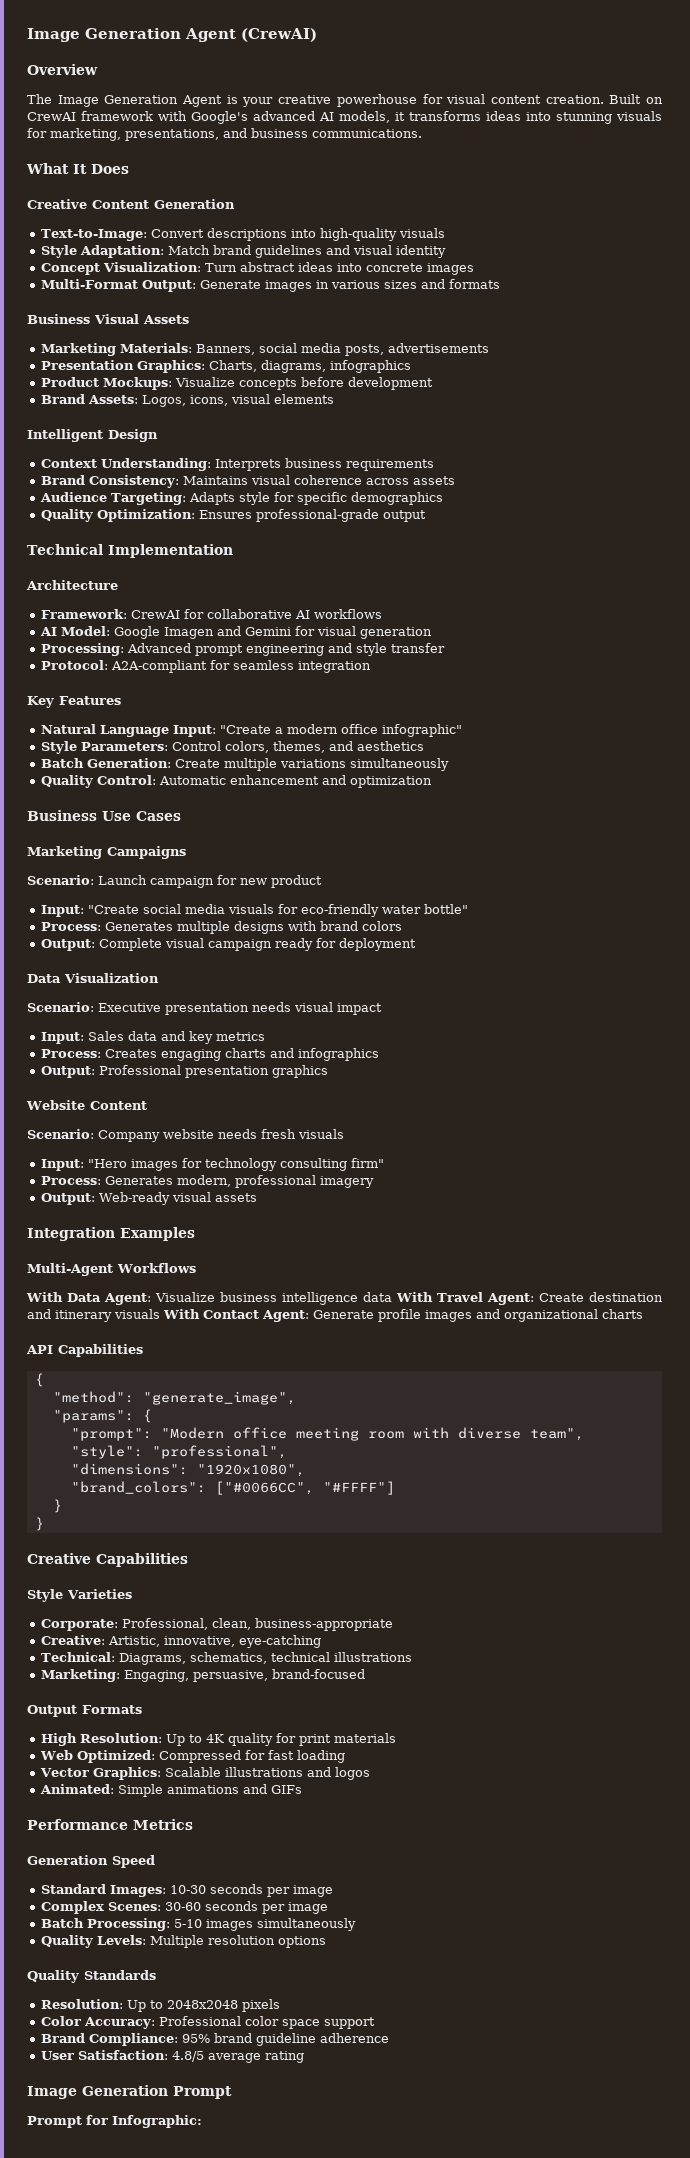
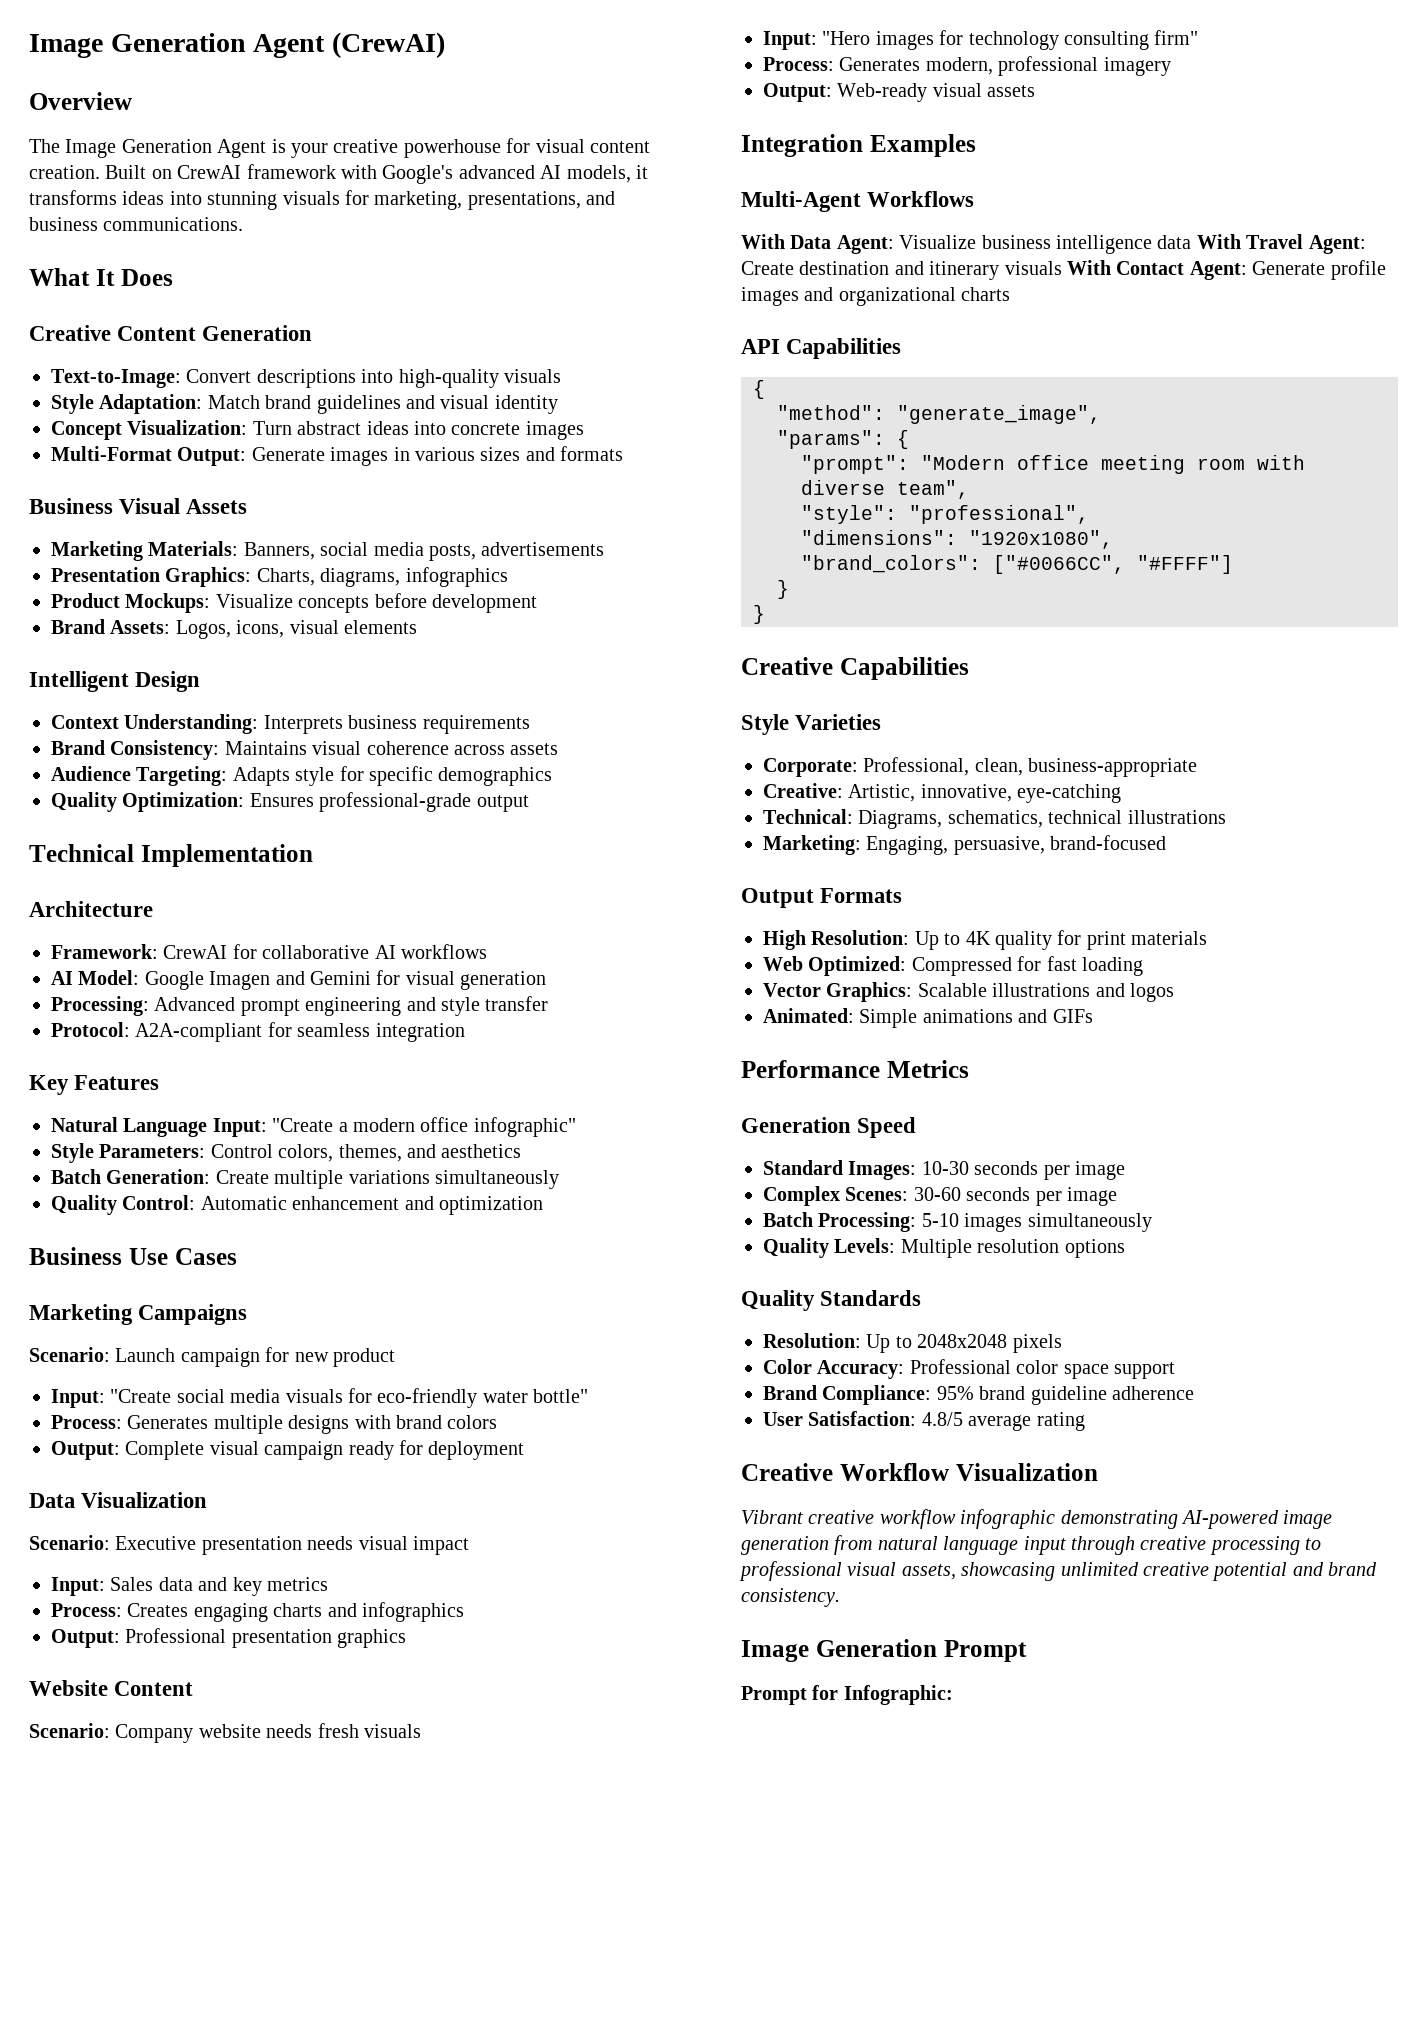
(304, 2057) none -> [741,1463,1098,1481] [741,1509,1333,1529] [741,1535,1322,1555] [739,1561,1378,1581] [741,1588,840,1607] // Creative Workflow Visualization // Vibrant creative workflow infographic demonstrating AI-powered image generation from natural language input through creative processing to professional visual assets, showcasing unlimited creative potential and brand consistency.

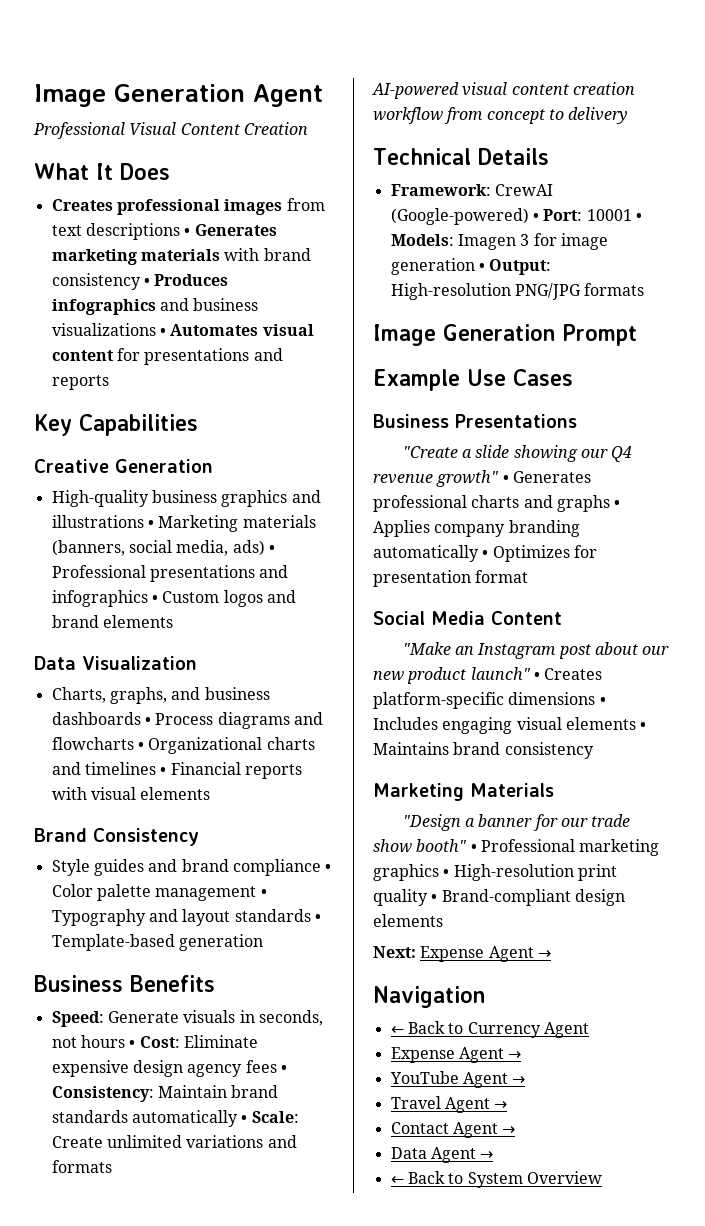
[29,32,445,58] [29,92,132,110] [29,138,650,158] [29,164,648,184] [29,190,616,210] [29,217,244,231] [29,268,173,286] [29,325,197,341] Image Generation Agent (CrewAI) // Overview // The Image Generation Agent is your creative powerhouse for visual content creation. Built on CrewAI framework with Google's advanced AI models, it transforms ideas into stunning visuals for marketing, presentations, and business communications. // What It Does // Creative Content -> [34,84,323,107] [33,122,308,139] [34,163,170,180] [51,198,325,215] [51,223,277,240] [51,248,311,265] [51,273,229,290] [51,298,259,315] [51,323,314,336] [51,348,283,365] [51,375,109,390] [34,414,198,436] [34,459,109,473] Image Generation Agent // Professional Visual Content Creation // What It Does // Creates professional images from text descriptions • Generates marketing materials with brand consistency • Produces infographics and business visualizations • Automates visual content for presentations and reports // Key Capabilities // Creative
[51,369,561,388] [51,394,558,414] [51,420,584,440] [51,446,624,466] [29,498,248,514] [51,541,605,561] [51,567,508,587] [51,593,537,613] [51,619,417,639] [29,671,201,692] [51,714,530,734] [51,740,559,760] [51,766,553,786] [51,792,529,812] [29,844,313,867] [29,901,153,917] [51,944,487,959] [51,970,547,990] [51,996,549,1016] [51,1022,465,1042] [29,1075,160,1095] [51,1117,576,1137] [51,1143,522,1163] [51,1169,559,1189] [51,1195,543,1215] [29,1247,237,1265] [29,1304,248,1325] [29,1347,395,1367] [51,1388,589,1408] [51,1415,498,1434] [51,1440,525,1460] [29,1492,208,1508] [29,1535,469,1555] [51,1577,328,1596] [51,1602,464,1622] [51,1628,407,1648] [29,1680,194,1696] [29,1723,421,1743] [763,30,1199,50] [763,56,1171,76] [763,83,1036,102] [741,134,976,157] [741,191,975,212] [741,234,1366,254] [741,260,1386,280] [741,287,1011,306] [741,338,902,359] [753,380,765,399] [777,405,1101,424] [777,430,909,449] [801,455,1305,474] [801,480,969,499] [801,505,1089,524] [801,530,1113,549] [801,555,1233,574] [777,580,789,599] [753,605,765,624] [741,657,969,680] [741,714,882,735] [763,757,1198,777] [763,783,1122,803] [763,809,1226,829] [763,835,1167,855] [741,888,903,908] [763,930,1208,950] [763,956,1143,976] [763,982,1174,1002] [763,1008,1093,1028] [741,1060,969,1078] [741,1117,917,1138] [763,1160,1125,1180] [763,1186,1117,1206] [763,1212,1152,1232] [763,1238,1125,1258] [741,1290,922,1311] [763,1333,1062,1353] [763,1359,1175,1379] [763,1385,1194,1405] [763,1411,1085,1431] [741,1463,1098,1481] [741,1509,1333,1529] [741,1535,1322,1555] [739,1561,1378,1581] [741,1588,840,1607] [741,1639,1027,1662] [741,1685,953,1705] Text-to-Image: Convert descriptions into high-quality visuals // Style Adaptation: Match brand guidelines and visual identity // Concept Visualization: Turn abstract ideas into concrete images // Multi-Format Output: Generate images in various sizes and formats // Business Visual Assets // Marketing Materials: Banners, social media posts, advertisements // Presentation Graphics: Charts, diagrams, infographics // Product Mockups: Visualize concepts before development // Brand Assets: Logos, icons, visual elements // Intelligent Design // Context Understanding: Interprets business requirements // Brand Consistency: Maintains visual coherence across assets // Audience Targeting: Adapts style for specific demographics // Quality Optimization: Ensures professional-grade output // Technical Implementation // Architecture // Framework: CrewAI for collaborative AI workflows // AI Model: Google Imagen and Gemini for visual generation // Processing: Advanced prompt engineering and style transfer // Protocol: A2A-compliant for seamless integration // Key Features // Natural Language Input: "Create a modern office infographic" // Style Parameters: Control colors, themes, and aesthetics // Batch Generation: Create multiple variations simultaneously // Quality Control: Automatic enhancement and optimization // Business Use Cases // Marketing Campaigns // Scenario: Launch campaign for new product // Input: "Create social media visuals for eco-friendly water bottle" // Process: Generates multiple designs with brand colors // Output: Complete visual campaign ready for deployment // Data Visualization // Scenario: Executive presentation needs visual impact // Input: Sales data and key metrics // Process: Creates engaging charts and infographics // Output: Professional presentation graphics // Website Content // Scenario: Company website needs fresh visuals // Input: "Hero images for technology consulting firm" // Process: Generates modern, professional imagery // Output: Web-ready visual assets // Integration Examples // Multi-Agent Workflows // With Data Agent: Visualize business intelligence data With Travel Agent: Create destination and itinerary visuals With Contact Agent: Generate profile images and organizational charts // API Capabilities // { // "method": "generate_image", // "params": { // "prompt": "Modern office meeting room with diverse team", // "style": "professional", // "dimensions": "1920x1080", // "brand_colors": ["#0066CC", "#FFFF"] // } // } // Creative Capabilities // Style Varieties // Corporate: Professional, clean, business-appropriate // Creative: Artistic, innovative, eye-catching // Technical: Diagrams, schematics, technical illustrations // Marketing: Engaging, persuasive, brand-focused // Output Formats // High Resolution: Up to 4K quality for print materials // Web Optimized: Compressed for fast loading // Vector Graphics: Scalable illustrations and logos // Animated: Simple animations and GIFs // Performance Metrics // Generation Speed // Standard Images: 10-30 seconds per image // Complex Scenes: 30-60 seconds per image // Batch Processing: 5-10 images simultaneously // Quality Levels: Multiple resolution options // Quality Standards // Resolution: Up to 2048x2048 pixels // Color Accuracy: Professional color space support // Brand Compliance: 95% brand guideline adherence // User Satisfaction: 4.8/5 average rating // Creative Workflow Visualization // Vibrant creative workflow infographic demonstrating AI-powered image generation from natural language input through creative processing to professional visual assets, showcasing unlimited creative potential and brand consistency. // Image Generation Prompt // Prompt for Infographic: -> [51,490,321,507] [51,515,316,532] [51,540,275,556] [51,565,289,582] [51,590,296,607] [51,615,173,628] [34,656,197,670] [51,687,270,704] [51,712,323,729] [51,737,315,754] [51,762,302,779] [51,787,211,800] [34,828,199,846] [51,859,332,876] [51,884,267,901] [51,909,321,926] [51,934,263,951] [34,975,215,992] [51,1010,323,1027] [51,1035,258,1048] [51,1060,287,1077] [51,1085,279,1102] [51,1110,299,1127] [51,1135,297,1148] [51,1160,112,1173] [372,82,635,99] [373,107,628,124] [373,148,549,165] [390,184,553,196] [390,208,642,225] [390,233,608,250] [390,258,552,275] [390,283,645,300] [373,324,637,346] [373,369,573,391] [373,414,577,428] [402,445,633,462] [373,470,591,487] [373,495,621,512] [373,520,580,537] [373,545,597,562] [373,570,529,587] [373,611,562,625] [402,642,670,659] [373,667,603,684] [373,692,606,709] [373,717,647,734] [373,742,594,759] [373,783,554,801] [402,814,631,831] [373,839,660,856] [373,864,617,881] [373,889,625,906] [373,914,443,927] [373,946,551,962] [373,986,485,1008] [390,1021,589,1038] [390,1047,522,1063] [389,1071,526,1088] [390,1096,508,1113] [390,1122,516,1138] [390,1147,494,1163] [390,1171,602,1188] High-quality business graphics and illustrations • Marketing materials (banners, social media, ads) • Professional presentations and infographics • Custom logos and brand elements // Data Visualization // Charts, graphs, and business dashboards • Process diagrams and flowcharts • Organizational charts and timelines • Financial reports with visual elements // Brand Consistency // Style guides and brand compliance • Color palette management • Typography and layout standards • Template-based generation // Business Benefits // Speed: Generate visuals in seconds, not hours • Cost: Eliminate expensive design agency fees • Consistency: Maintain brand standards automatically • Scale: Create unlimited variations and formats // AI-powered visual content creation workflow from concept to delivery // Technical Details // Framework: CrewAI (Google-powered) • Port: 10001 • Models: Imagen 3 for image generation • Output: High-resolution PNG/JPG formats // Image Generation Prompt // Example Use Cases // Business Presentations // "Create a slide showing our Q4 revenue growth" • Generates professional charts and graphs • Applies company branding automatically • Optimizes for presentation format // Social Media Content // "Make an Instagram post about our new product launch" • Creates platform-specific dimensions • Includes engaging visual elements • Maintains brand consistency // Marketing Materials // "Design a banner for our trade show booth" • Professional marketing graphics • High-resolution print quality • Brand-compliant design elements // Next: Expense Agent → // Navigation // ← Back to Currency Agent // Expense Agent → // YouTube Agent → // Travel Agent → // Contact Agent → // Data Agent → // ← Back to System Overview

